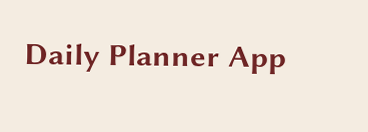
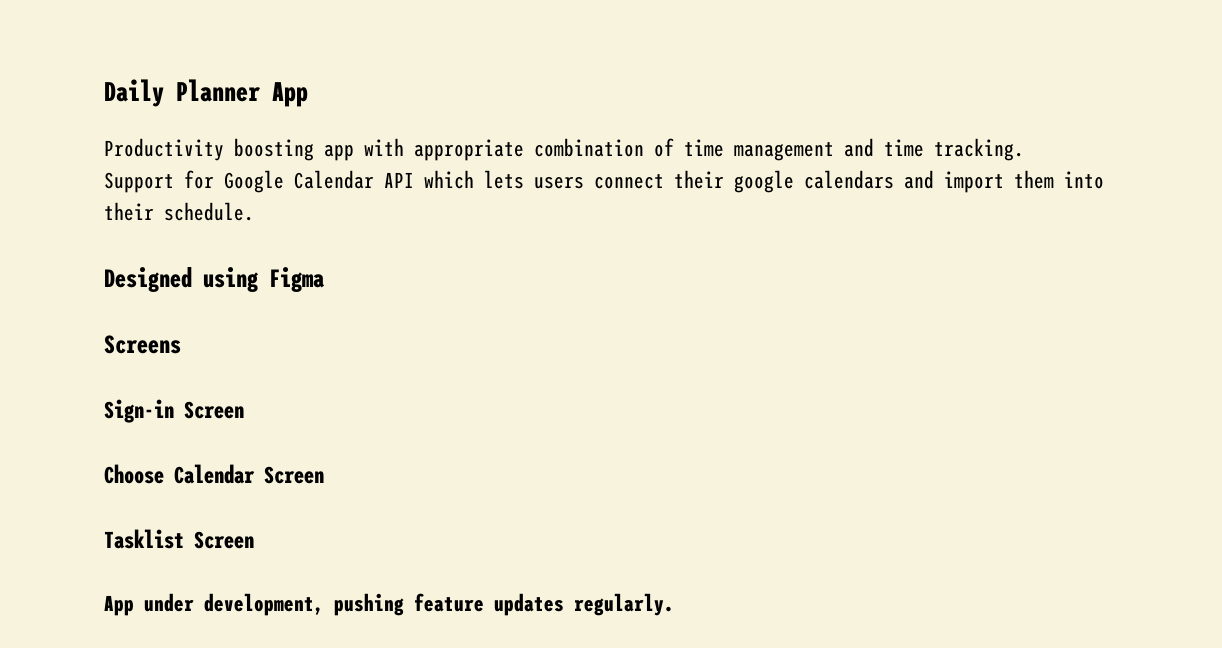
(287, 60) none -> [104,138,1024,161] [104,170,1104,193] [104,202,254,221] [104,267,325,292] [104,335,181,354] [104,399,244,423] [104,464,324,484] [104,529,254,549] [104,593,674,616] // Productivity boosting app with appropriate combination of time management and time tracking. // Support for Google Calendar API which lets users connect their google calendars and import them into their schedule. // Designed using Figma // Screens // Sign-in Screen // Choose Calendar Screen // Tasklist Screen // App under development, pushing feature updates regularly.

